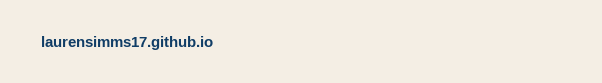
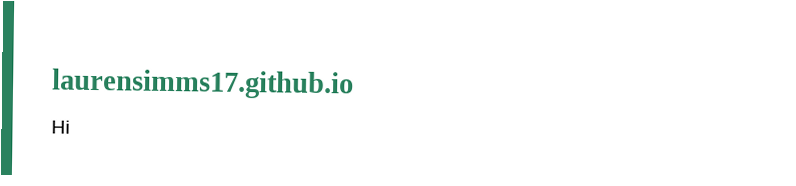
(213, 43) none -> [51,120,70,134] // Hi

